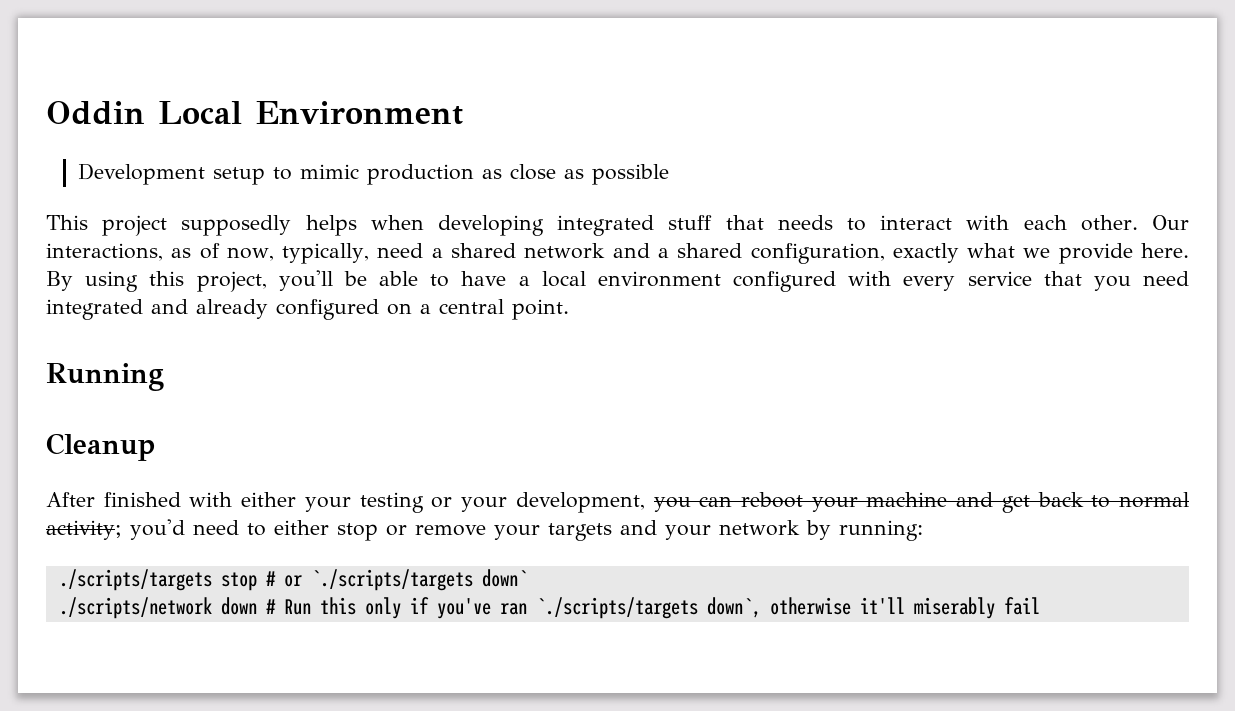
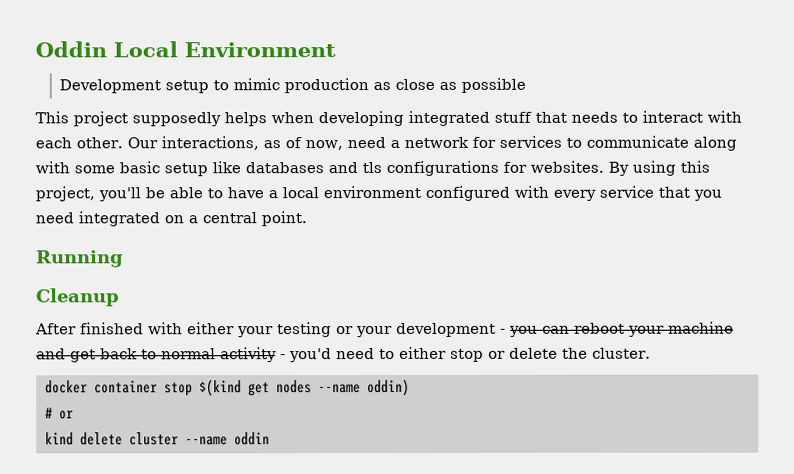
[282,243,370,264] typically, -> (343, 145) none
[451,243,1190,264] shared network and a shared configuration, exactly what we provide here. -> [403,135,737,151] [35,160,604,177] network for services to communicate along with some basic setup like databases and tls configurations for websites.
[151,299,379,320] and already configured -> (160, 219) none
[515,492,645,513] development, -> [396,322,506,338] development -
[46,520,122,540] activity; -> [220,347,286,363] activity -
[415,520,923,541] [58,569,527,591] [58,597,1040,619] remove your targets and your network by running: // ./scripts/targets stop # or `./scripts/targets down` // ./scripts/network down # Run this only if you've ran `./scripts/targets down`, otherwise it'll miserably fail -> [509,347,651,359] [44,378,410,397] [44,407,74,420] [44,432,270,446] delete the cluster. // docker container stop $(kind get nodes --name oddin) // # or // kind delete cluster --name oddin

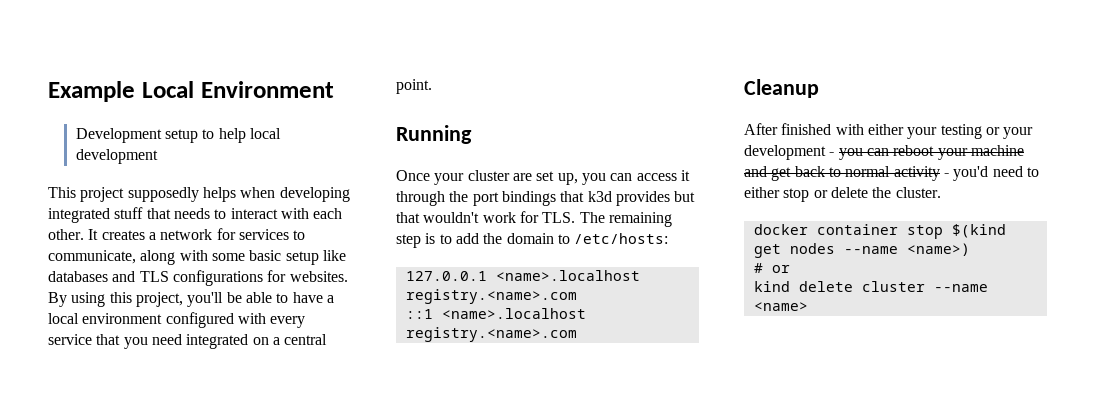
[35,41,107,58] Oddin -> [48,81,135,102] Example
[233,77,527,94] mimic production as close as possible -> [218,128,281,143] [75,149,158,164] help local development
[126,136,386,151] Our interactions, as of now, need -> [88,229,145,240] It creates
[585,135,689,148] communicate -> [48,250,136,264] communicate,
[362,162,382,174] tls -> [139,271,169,282] TLS
(124, 259) none -> [396,170,690,185] [396,191,696,206] [396,211,672,227] [396,233,669,248] [405,270,640,281] [405,289,577,304] [405,308,586,319] [405,327,577,342] // Once your cluster are set up, you can access it through the port bindings that k3d provides but that wouldn't work for TLS. The remaining step is to add the domain to /etc/hosts: // 127.0.0.1 <name>.localhost registry.<name>.com // ::1 <name>.localhost registry.<name>.com
[366,378,410,397] oddin) -> [906,243,970,256] <name>)
[233,432,270,446] oddin -> [753,302,808,311] <name>

